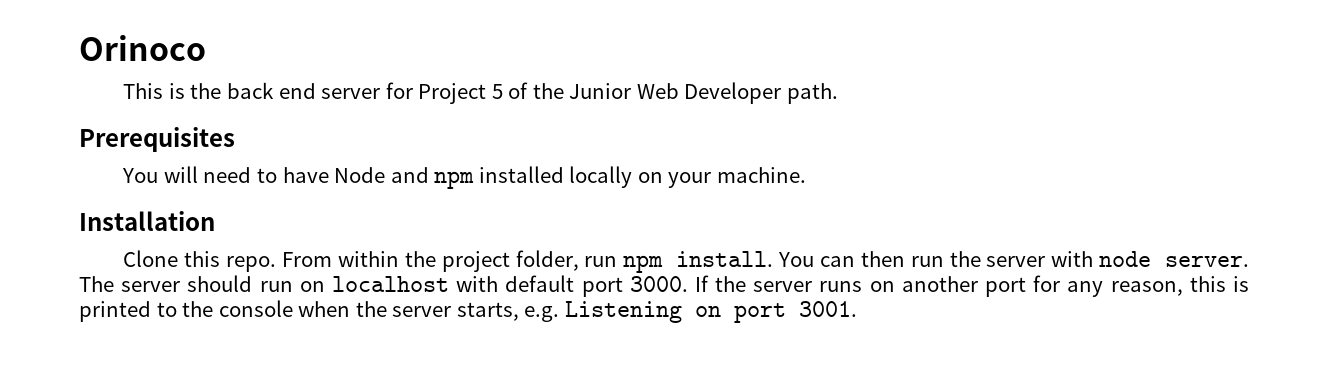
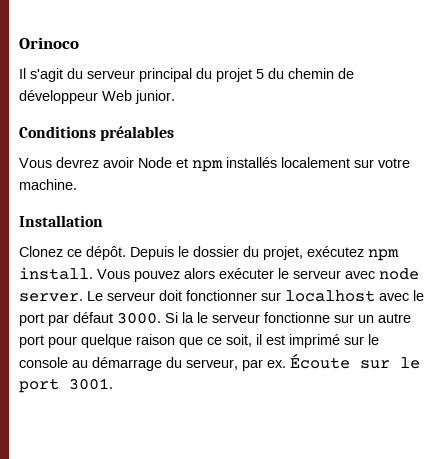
[123,82,838,104] [79,127,235,152] [122,166,806,189] [79,211,215,231] [123,250,1250,273] [79,275,1249,297] [79,300,721,323] This is the back end server for Project 5 of the Junior Web Developer path. // Prerequisites // You will need to have Node and npm installed locally on your machine. // Installation // Clone this repo. From within the project folder, run npm install. You can then run the server with node server. The server should run on localhost with default port 3000. If the server runs on another port for any reason, this is printed to the console when the server starts, e.g. Listening on -> [19,68,354,82] [19,90,175,104] [19,126,175,141] [19,157,410,172] [19,179,77,190] [19,215,103,227] [19,246,399,261] [19,267,419,282] [19,290,424,302] [19,312,411,326] [19,334,379,348] [19,353,420,371] Il s'agit du serveur principal du projet 5 du chemin de développeur Web junior. // Conditions préalables // Vous devrez avoir Node et npm installés localement sur votre machine. // Installation // Clonez ce dépôt. Depuis le dossier du projet, exécutez npm install. Vous pouvez alors exécuter le serveur avec node server. Le serveur doit fonctionner sur localhost avec le port par défaut 3000. Si la le serveur fonctionne sur un autre port pour quelque raison que ce soit, il est imprimé sur le console au démarrage du serveur, par ex. Écoute sur le

